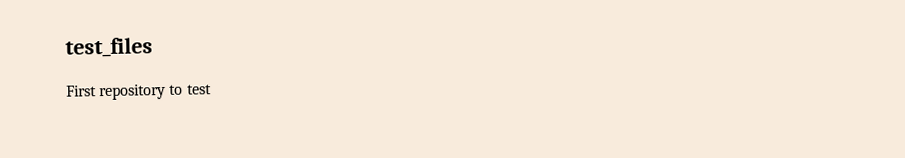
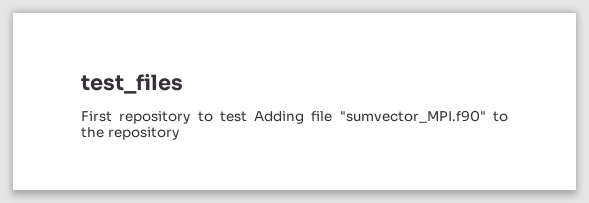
(212, 89) none -> [254,110,508,124] [81,127,179,140] Adding file "sumvector_MPI.f90" to the repository

